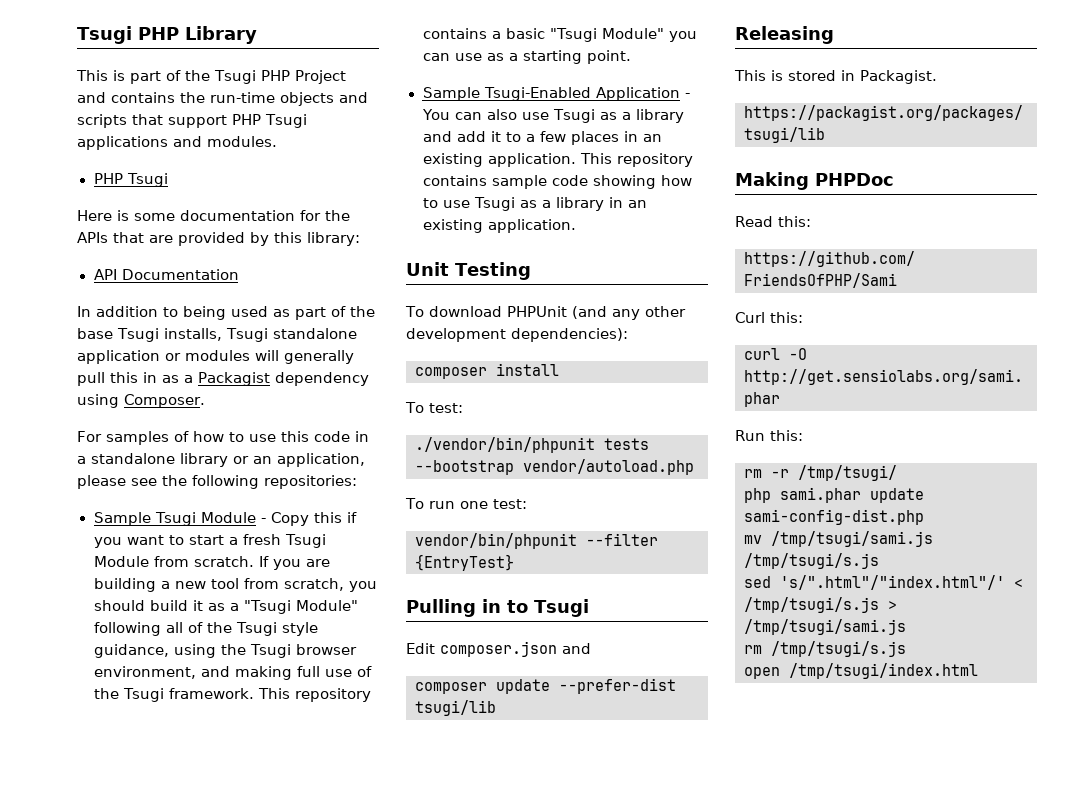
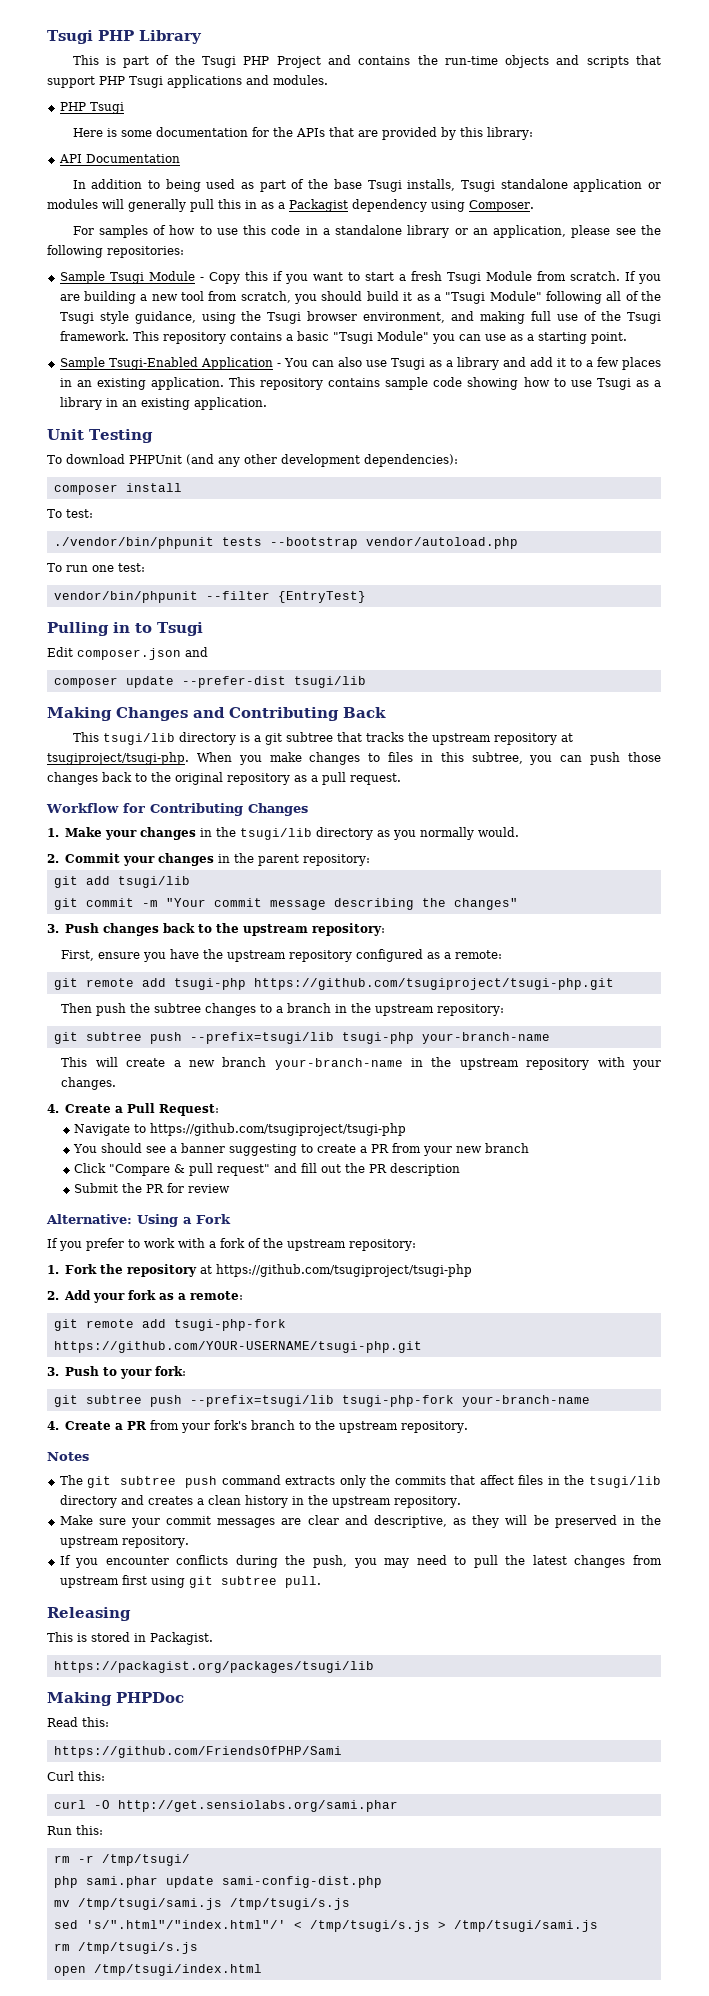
(496, 708) none -> [47,707,386,721] [72,732,573,745] [47,752,661,765] [47,772,401,785] [46,803,308,816] [47,827,519,840] [47,853,370,866] [53,876,190,888] [53,898,518,910] [47,923,385,936] [61,949,503,962] [53,978,614,990] [61,1003,505,1016] [53,1032,550,1044] [61,1057,661,1070] [61,1077,117,1090] [47,1103,219,1116] [73,1123,406,1136] [72,1143,529,1156] [73,1163,460,1176] [73,1183,230,1193] [46,1214,231,1227] [47,1238,416,1251] [47,1264,472,1277] [47,1290,243,1303] [53,1319,286,1331] [53,1341,422,1353] [47,1366,186,1379] [53,1395,590,1407] [47,1420,468,1433] [47,1452,89,1461] [59,1475,662,1488] [59,1495,461,1508] [59,1515,662,1528] [59,1536,189,1548] [59,1555,662,1568] [59,1575,321,1588] // Making Changes and Contributing Back // This tsugi/lib directory is a git subtree that tracks the upstream repository at tsugiproject/tsugi-php. When you make changes to files in this subtree, you can push those changes back to the original repository as a pull request. // Workflow for Contributing Changes // 1. Make your changes in the tsugi/lib directory as you normally would. // 2. Commit your changes in the parent repository: // git add tsugi/lib // git commit -m "Your commit message describing the changes" // 3. Push changes back to the upstream repository: // First, ensure you have the upstream repository configured as a remote: // git remote add tsugi-php https://github.com/tsugiproject/tsugi-php.git // Then push the subtree changes to a branch in the upstream repository: // git subtree push --prefix=tsugi/lib tsugi-php your-branch-name // This will create a new branch your-branch-name in the upstream repository with your changes. // 4. Create a Pull Request: // Navigate to https://github.com/tsugiproject/tsugi-php // You should see a banner suggesting to create a PR from your new branch // Click "Compare & pull request" and fill out the PR description // Submit the PR for review // Alternative: Using a Fork // If you prefer to work with a fork of the upstream repository: // 1. Fork the repository at https://github.com/tsugiproject/tsugi-php // 2. Add your fork as a remote: // git remote add tsugi-php-fork https://github.com/YOUR-USERNAME/tsugi-php.git // 3. Push to your fork: // git subtree push --prefix=tsugi/lib tsugi-php-fork your-branch-name // 4. Create a PR from your fork's branch to the upstream repository. // Notes // The git subtree push command extracts only the commits that affect files in the tsugi/lib directory and creates a clean history in the upstream repository. // Make sure your commit messages are clear and descriptive, as they will be preserved in the upstream repository. // If you encounter conflicts during the push, you may need to pull the latest changes from upstream first using git subtree pull.

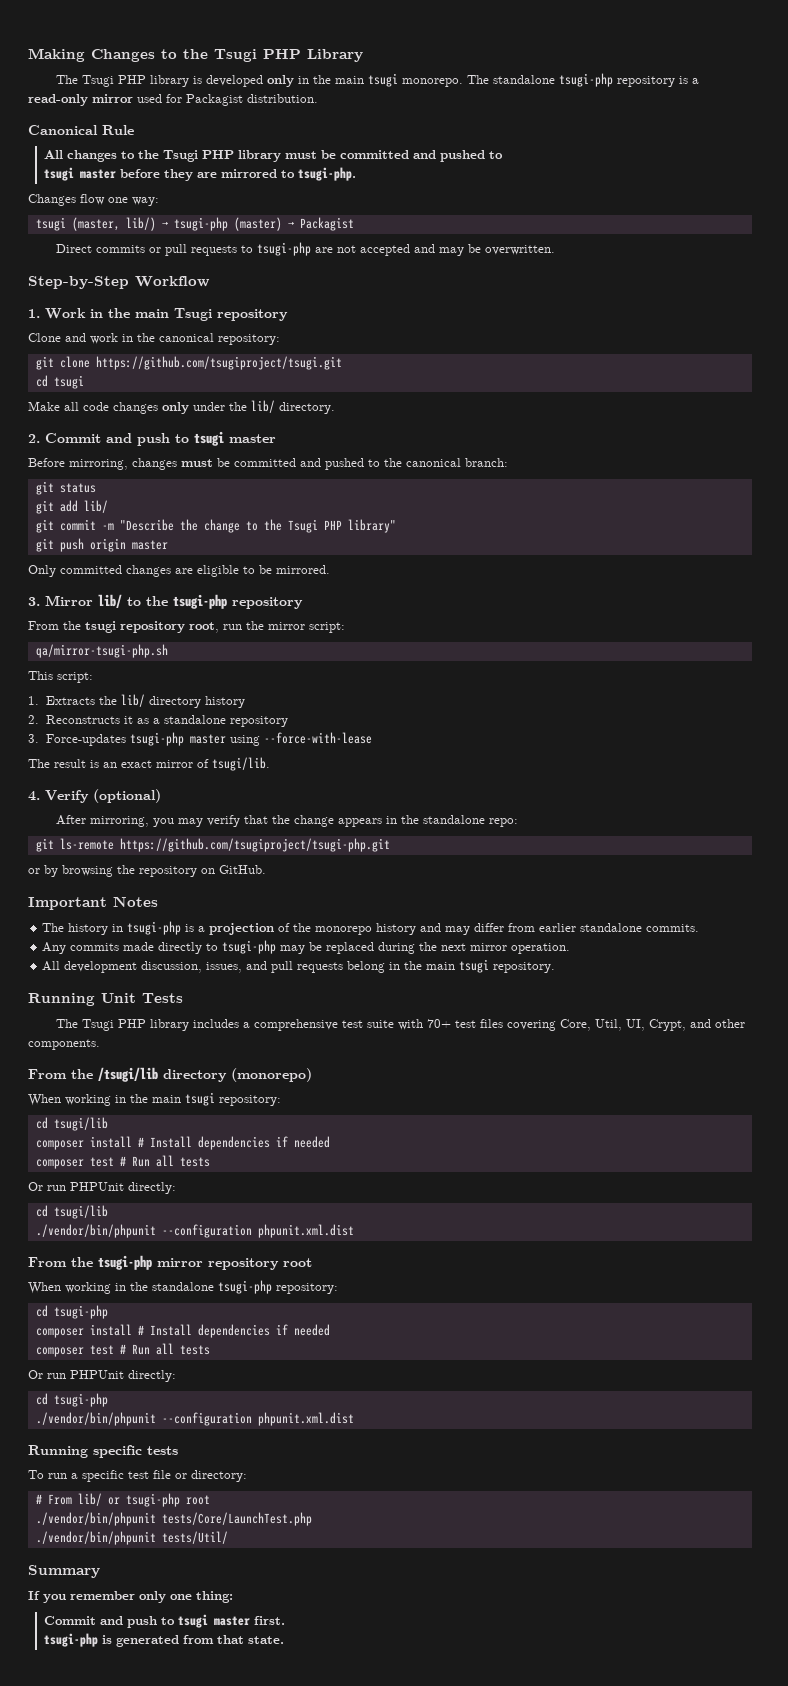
(47, 37) none -> [28,48,208,62] Making Changes to the
[72,55,662,68] [47,75,328,88] [59,102,124,114] [72,127,533,140] [58,154,180,163] [72,179,661,192] [47,199,534,212] [72,225,661,238] [47,245,184,258] [59,271,661,284] [59,291,661,304] [59,311,661,324] [59,331,627,344] [59,357,661,370] [59,377,661,390] [59,397,267,410] [47,429,153,443] [47,454,458,467] [53,483,182,495] [47,509,93,518] [53,537,518,549] [47,563,145,572] [53,591,366,603] [47,622,203,636] [47,647,208,660] [53,676,366,688] [47,707,386,721] [72,732,573,745] [47,752,661,765] [47,772,401,785] [46,803,308,816] [47,827,519,840] [47,853,370,866] This is part of the Tsugi PHP Project and contains the run-time objects and scripts that support PHP Tsugi applications and modules. // PHP Tsugi // Here is some documentation for the APIs that are provided by this library: // API Documentation // In addition to being used as part of the base Tsugi installs, Tsugi standalone application or modules will generally pull this in as a Packagist dependency using Composer. // For samples of how to use this code in a standalone library or an application, please see the following repositories: // Sample Tsugi Module - Copy this if you want to start a fresh Tsugi Module from scratch. If you are building a new tool from scratch, you should build it as a "Tsugi Module" following all of the Tsugi style guidance, using the Tsugi browser environment, and making full use of the Tsugi framework. This repository contains a basic "Tsugi Module" you can use as a starting point. // Sample Tsugi-Enabled Application - You can also use Tsugi as a library and add it to a few places in an existing application. This repository contains sample code showing how to use Tsugi as a library in an existing application. // Unit Testing // To download PHPUnit (and any other development dependencies): // composer install // To test: // ./vendor/bin/phpunit tests --bootstrap vendor/autoload.php // To run one test: // vendor/bin/phpunit --filter {EntryTest} // Pulling in to Tsugi // Edit composer.json and // composer update --prefer-dist tsugi/lib // Making Changes and Contributing Back // This tsugi/lib directory is a git subtree that tracks the upstream repository at tsugiproject/tsugi-php. When you make changes to files in this subtree, you can push those changes back to the original repository as a pull request. // Workflow for Contributing Changes // 1. Make your changes in the tsugi/lib directory as you normally would. // 2. Commit your changes in the parent repository: -> [56,73,700,87] [28,94,318,106] [28,125,134,135] [43,150,503,162] [43,167,356,181] [28,194,159,206] [35,217,354,231] [56,242,556,256] [28,276,210,289] [28,308,288,321] [28,333,280,345] [35,356,342,370] [35,375,84,389] [28,400,335,414] [28,431,276,446] [28,458,508,470] [35,481,96,495] The Tsugi PHP library is developed only in the main tsugi monorepo. The standalone tsugi-php repository is a read-only mirror used for Packagist distribution. // Canonical Rule // All changes to the Tsugi PHP library must be committed and pushed to // tsugi master before they are mirrored to tsugi-php. // Changes flow one way: // tsugi (master, lib/) → tsugi-php (master) → Packagist // Direct commits or pull requests to tsugi-php are not accepted and may be overwritten. // Step-by-Step Workflow // 1. Work in the main Tsugi repository // Clone and work in the canonical repository: // git clone https://github.com/tsugiproject/tsugi.git // cd tsugi // Make all code changes only under the lib/ directory. // 2. Commit and push to tsugi master // Before mirroring, changes must be committed and pushed to the canonical branch: // git status
[117,876,190,888] tsugi/lib -> [83,500,108,513] lib/
[165,898,518,910] [47,923,385,936] [61,949,503,962] [53,978,614,990] [61,1003,505,1016] [53,1032,550,1044] [61,1057,661,1070] [61,1077,117,1090] [47,1103,219,1116] [73,1123,406,1136] [72,1143,529,1156] [73,1163,460,1176] [73,1183,230,1193] [46,1214,231,1227] [47,1238,416,1251] [47,1264,472,1277] [47,1290,243,1303] [53,1319,286,1331] [53,1341,422,1353] [47,1366,186,1379] [53,1395,590,1407] [47,1420,468,1433] [47,1452,89,1461] [59,1475,662,1488] [59,1495,461,1508] [59,1515,662,1528] [59,1536,189,1548] [59,1555,662,1568] [59,1575,321,1588] [47,1607,131,1621] [47,1632,213,1645] [53,1661,374,1673] [47,1692,184,1706] [47,1717,109,1727] [53,1746,342,1758] [47,1771,105,1781] [53,1800,398,1812] [47,1825,103,1835] [53,1854,190,1866] [53,1876,382,1888] [53,1898,350,1910] [53,1920,598,1932] [53,1942,198,1954] [53,1964,262,1976] "Your commit message describing the changes" // 3. Push changes back to the upstream repository: // First, ensure you have the upstream repository configured as a remote: // git remote add tsugi-php https://github.com/tsugiproject/tsugi-php.git // Then push the subtree changes to a branch in the upstream repository: // git subtree push --prefix=tsugi/lib tsugi-php your-branch-name // This will create a new branch your-branch-name in the upstream repository with your changes. // 4. Create a Pull Request: // Navigate to https://github.com/tsugiproject/tsugi-php // You should see a banner suggesting to create a PR from your new branch // Click "Compare & pull request" and fill out the PR description // Submit the PR for review // Alternative: Using a Fork // If you prefer to work with a fork of the upstream repository: // 1. Fork the repository at https://github.com/tsugiproject/tsugi-php // 2. Add your fork as a remote: // git remote add tsugi-php-fork https://github.com/YOUR-USERNAME/tsugi-php.git // 3. Push to your fork: // git subtree push --prefix=tsugi/lib tsugi-php-fork your-branch-name // 4. Create a PR from your fork's branch to the upstream repository. // Notes // The git subtree push command extracts only the commits that affect files in the tsugi/lib directory and creates a clean history in the upstream repository. // Make sure your commit messages are clear and descriptive, as they will be preserved in the upstream repository. // If you encounter conflicts during the push, you may need to pull the latest changes from upstream first using git subtree pull. // Releasing // This is stored in Packagist. // https://packagist.org/packages/tsugi/lib // Making PHPDoc // Read this: // https://github.com/FriendsOfPHP/Sami // Curl this: // curl -O http://get.sensiolabs.org/sami.phar // Run this: // rm -r /tmp/tsugi/ // php sami.phar update sami-config-dist.php // mv /tmp/tsugi/sami.js /tmp/tsugi/s.js // sed 's/".html"/"index.html"/' < /tmp/tsugi/s.js > /tmp/tsugi/sami.js // rm /tmp/tsugi/s.js // open /tmp/tsugi/index.html -> [119,519,396,533] [35,538,168,552] [28,565,330,577] [28,594,303,609] [28,621,345,633] [35,644,168,658] [28,671,93,683] [28,694,245,708] [28,715,288,727] [28,732,372,746] [28,757,270,771] [28,789,161,803] [56,815,519,827] [35,838,390,852] [28,865,266,877] [28,896,158,910] [42,921,700,935] [42,940,571,954] [42,959,556,973] [28,993,183,1006] [56,1019,746,1031] [28,1039,100,1050] [28,1067,312,1082] [28,1092,281,1106] [35,1117,108,1131] [35,1136,330,1150] [35,1155,210,1169] [28,1182,176,1194] [35,1205,108,1219] [35,1224,354,1238] [28,1255,312,1270] [28,1280,338,1294] [35,1305,108,1319] [35,1324,330,1338] [35,1343,210,1357] [28,1370,176,1382] [35,1393,108,1407] [35,1412,354,1426] [28,1445,178,1458] [28,1470,247,1482] [35,1493,210,1507] [35,1512,312,1526] [35,1531,228,1545] [28,1565,100,1578] [28,1591,233,1603] [43,1614,285,1628] [43,1633,284,1647] "Describe the change to the Tsugi PHP library" // git push origin master // Only committed changes are eligible to be mirrored. // 3. Mirror lib/ to the tsugi-php repository // From the tsugi repository root, run the mirror script: // qa/mirror-tsugi-php.sh // This script: // 1. Extracts the lib/ directory history // 2. Reconstructs it as a standalone repository // 3. Force-updates tsugi-php master using --force-with-lease // The result is an exact mirror of tsugi/lib. // 4. Verify (optional) // After mirroring, you may verify that the change appears in the standalone repo: // git ls-remote https://github.com/tsugiproject/tsugi-php.git // or by browsing the repository on GitHub. // Important Notes // The history in tsugi-php is a projection of the monorepo history and may differ from earlier standalone commits. // Any commits made directly to tsugi-php may be replaced during the next mirror operation. // All development discussion, issues, and pull requests belong in the main tsugi repository. // Running Unit Tests // The Tsugi PHP library includes a comprehensive test suite with 70+ test files covering Core, Util, UI, Crypt, and other components. // From the /tsugi/lib directory (monorepo) // When working in the main tsugi repository: // cd tsugi/lib // composer install # Install dependencies if needed // composer test # Run all tests // Or run PHPUnit directly: // cd tsugi/lib // ./vendor/bin/phpunit --configuration phpunit.xml.dist // From the tsugi-php mirror repository root // When working in the standalone tsugi-php repository: // cd tsugi-php // composer install # Install dependencies if needed // composer test # Run all tests // Or run PHPUnit directly: // cd tsugi-php // ./vendor/bin/phpunit --configuration phpunit.xml.dist // Running specific tests // To run a specific test file or directory: // # From lib/ or tsugi-php root // ./vendor/bin/phpunit tests/Core/LaunchTest.php // ./vendor/bin/phpunit tests/Util/ // Summary // If you remember only one thing: // Commit and push to tsugi master first. // tsugi-php is generated from that state.

